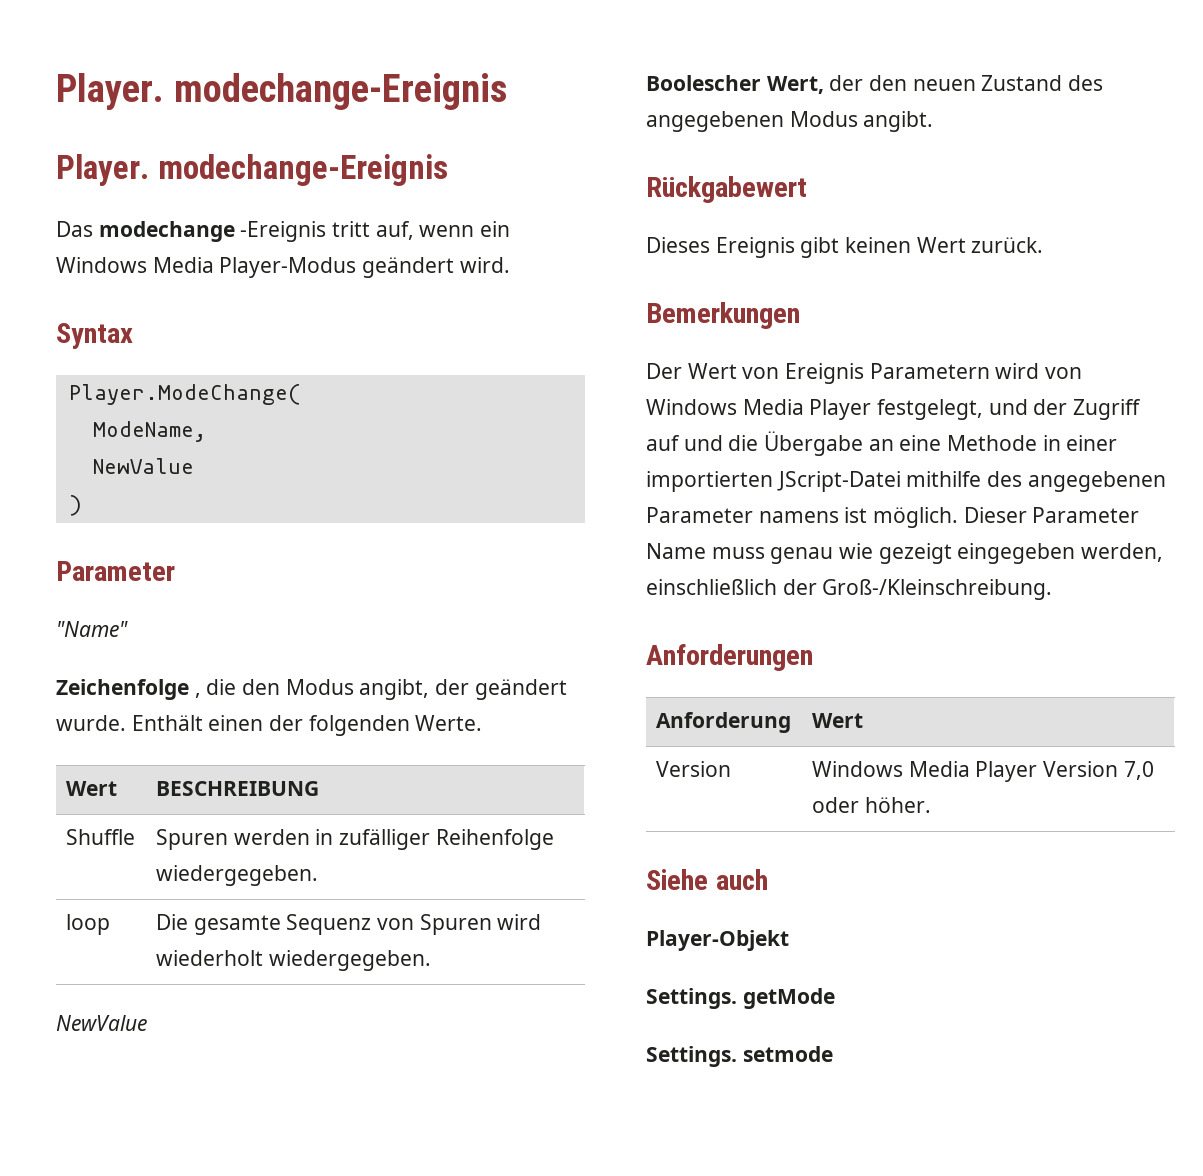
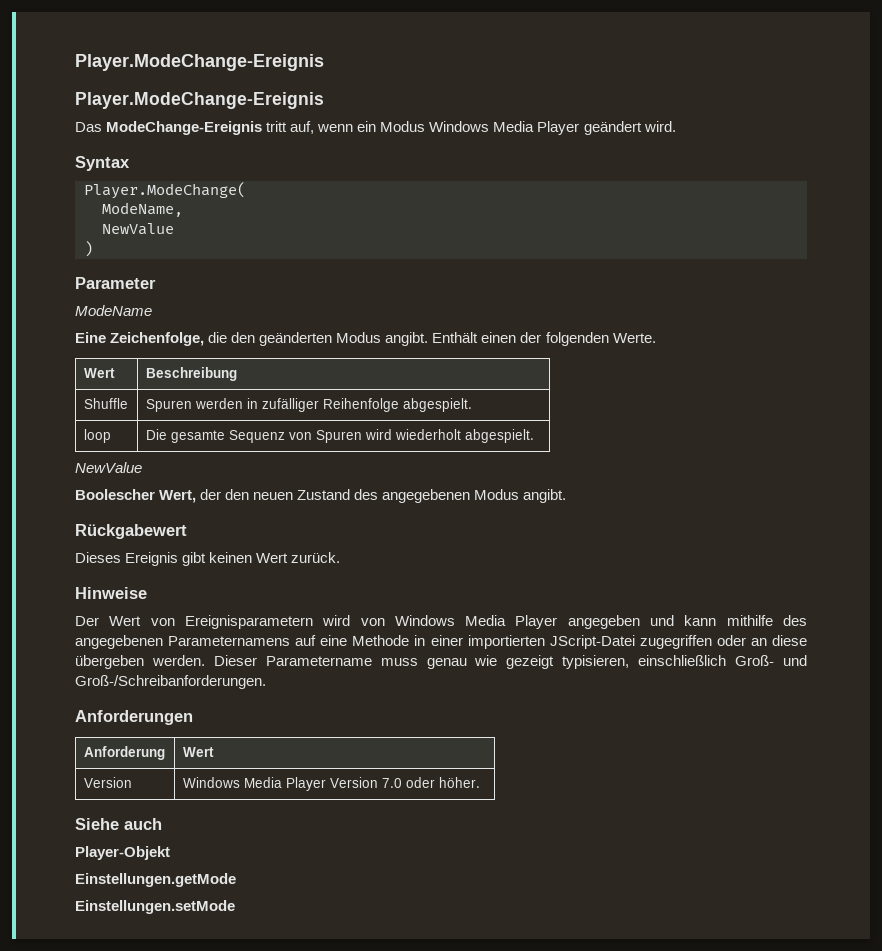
[56,73,508,110] [56,154,448,186] Player. modechange-Ereignis // Player. modechange-Ereignis -> [75,54,324,71] [75,92,324,109] Player.ModeChange-Ereignis // Player.ModeChange-Ereignis
[98,221,327,242] modechange -Ereignis -> [106,121,263,135] ModeChange-Ereignis
[56,257,357,278] Windows Media Player-Modus -> [380,121,580,135] Modus Windows Media Player
[56,621,128,637] [56,679,567,700] [56,715,126,731] "Name" // Zeichenfolge , die den Modus angibt, der geändert wurde. -> [75,305,152,316] [75,332,429,346] ModeName // Eine Zeichenfolge, die den geänderten Modus angibt.
[156,781,320,796] BESCHREIBUNG -> [145,367,237,381] Beschreibung
[156,865,319,886] wiedergegeben. -> [402,398,472,412] abgespielt.
[268,950,431,971] wiedergegeben. -> [464,429,534,443] abgespielt.
[646,302,800,329] Bemerkungen -> [75,587,147,599] Hinweise
[785,363,990,384] Ereignis Parametern -> [184,615,313,629] Ereignisparametern
[877,399,1142,420] [646,431,894,456] festgelegt, und der Zugriff auf und die Übergabe an -> [567,615,807,629] [75,635,317,649] angegeben und kann mithilfe des angegebenen Parameternamens auf
[906,471,1166,492] [646,507,1140,528] [646,543,1164,564] [646,579,1053,600] mithilfe des angegebenen Parameter namens ist möglich. Dieser Parameter Name muss genau wie gezeigt eingegeben werden, einschließlich der Groß-/Kleinschreibung. -> [639,635,807,649] [75,655,808,669] [75,675,266,689] zugegriffen oder an diese übergeben werden. Dieser Parametername muss genau wie gezeigt typisieren, einschließlich Groß- und Groß-/Schreibanforderungen.
[1123,761,1154,780] 7,0 -> [381,778,402,788] 7.0
[646,988,835,1009] [646,1046,833,1067] Settings. getMode // Settings. setmode -> [75,873,236,887] [75,900,235,914] Einstellungen.getMode // Einstellungen.setMode

